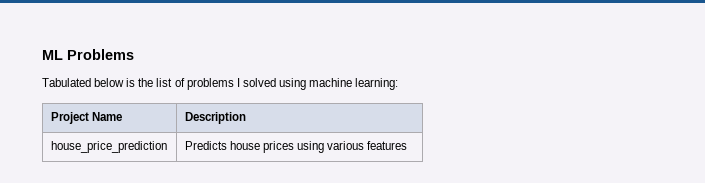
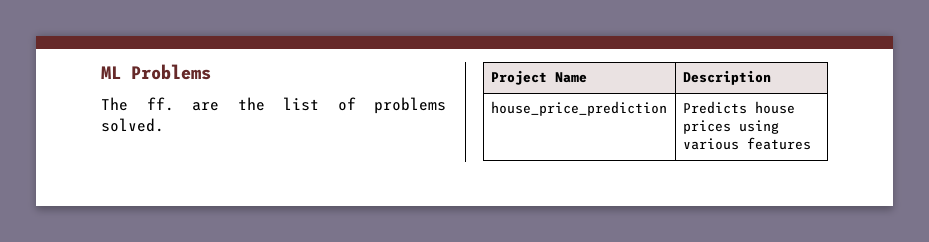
[42,78,136,87] Tabulated below is -> [101,97,219,111] The ff. are
[236,78,399,90] I solved using machine learning: -> [101,118,164,132] solved.

